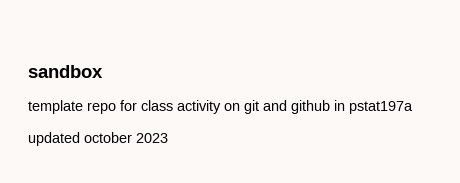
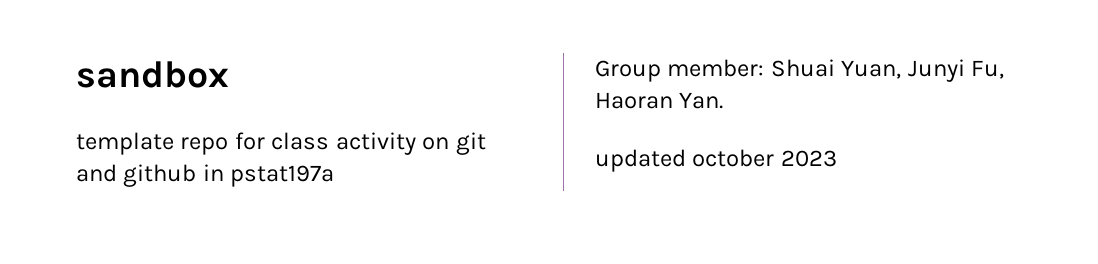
(413, 107) none -> [595,59,1005,82] [595,92,724,109] // Group member: Shuai Yuan, Junyi Fu, Haoran Yan.

